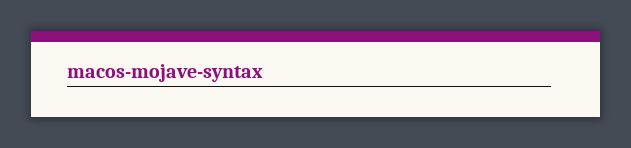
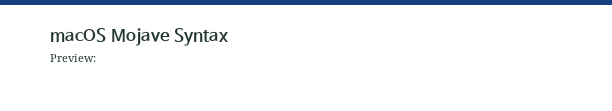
[67,64,263,82] macos-mojave-syntax -> [50,28,229,46] [50,54,96,62] macOS Mojave Syntax // Preview:

